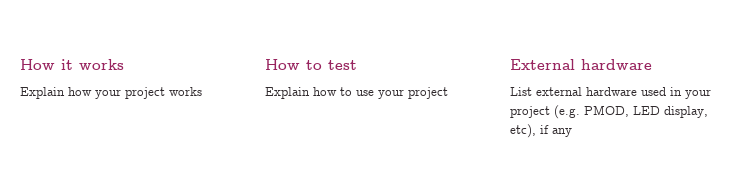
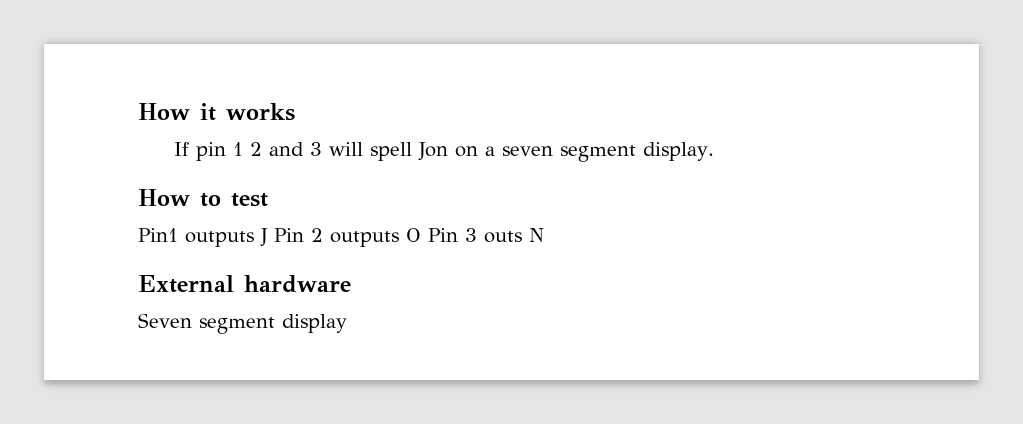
[20,87,202,99] [265,59,357,70] [265,87,448,99] [510,59,652,70] [510,87,711,99] [510,105,708,119] [510,124,572,138] Explain how your project works // How to test // Explain how to use your project // External hardware // List external hardware used in your project (e.g. PMOD, LED display, etc), if any -> [174,142,715,162] [138,189,268,207] [138,228,544,247] [138,275,351,293] [138,313,347,334] If pin 1 2 and 3 will spell Jon on a seven segment display. // How to test // Pin1 outputs J Pin 2 outputs O Pin 3 outs N // External hardware // Seven segment display

